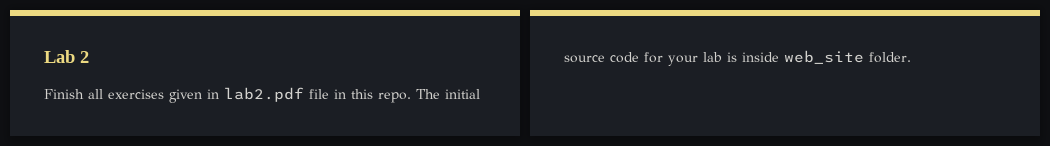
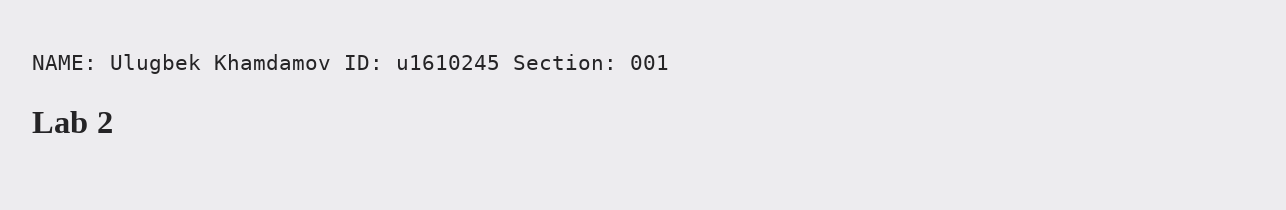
[44,50,89,63] [44,87,480,103] [564,50,911,66] Lab 2 // Finish all exercises given in lab2.pdf file in this repo. The initial source code for your lab is inside web_site folder. -> [32,54,669,74] [32,111,113,133] NAME: Ulugbek Khamdamov ID: u1610245 Section: 001 // Lab 2

